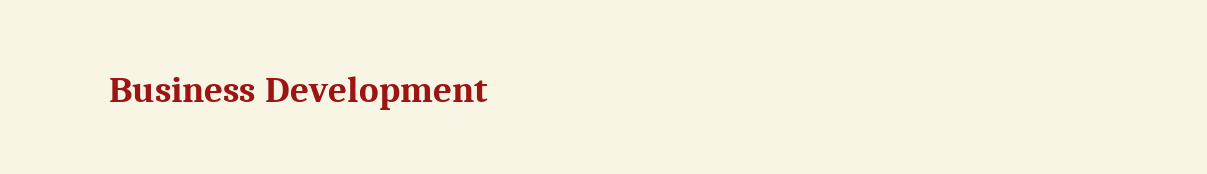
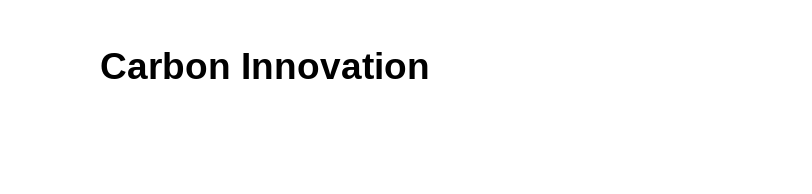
[109,76,488,110] Business Development -> [100,52,430,79] Carbon Innovation

